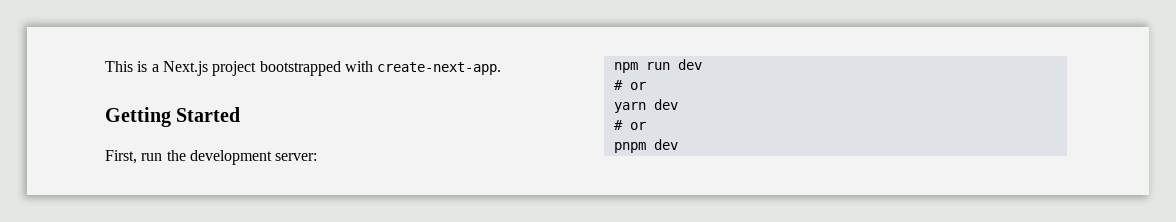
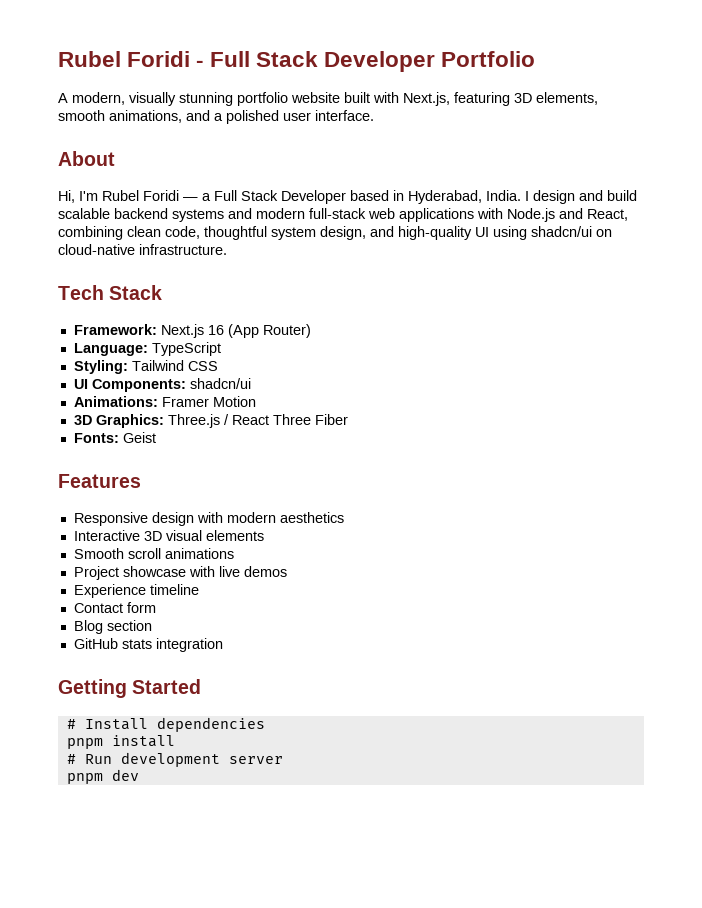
[105,61,502,76] [105,107,241,127] [105,150,318,165] [613,59,702,73] [613,80,646,90] [613,99,678,113] [613,120,646,130] This is a Next.js project bootstrapped with create-next-app. // Getting Started // First, run the development server: // npm run dev // # or // yarn dev // # or -> [58,51,536,72] [58,92,598,106] [58,110,374,124] [58,151,115,166] [58,190,637,204] [58,208,628,222] [58,226,612,240] [58,244,227,255] [58,285,163,300] [73,324,311,338] [73,342,221,356] [73,360,218,374] [73,378,251,392] [73,396,256,407] [73,414,348,428] [73,432,156,443] [58,474,141,488] [73,512,344,526] [73,530,264,541] [73,548,234,559] [73,566,287,580] [73,584,199,598] [73,602,156,613] [73,620,152,634] [73,638,223,652] [58,679,202,698] [66,717,265,732] [66,735,175,749] [66,752,283,767] Rubel Foridi - Full Stack Developer Portfolio // A modern, visually stunning portfolio website built with Next.js, featuring 3D elements, smooth animations, and a polished user interface. // About // Hi, I'm Rubel Foridi — a Full Stack Developer based in Hyderabad, India. I design and build scalable backend systems and modern full-stack web applications with Node.js and React, combining clean code, thoughtful system design, and high-quality UI using shadcn/ui on cloud-native infrastructure. // Tech Stack // Framework: Next.js 16 (App Router) // Language: TypeScript // Styling: Tailwind CSS // UI Components: shadcn/ui // Animations: Framer Motion // 3D Graphics: Three.js / React Three Fiber // Fonts: Geist // Features // Responsive design with modern aesthetics // Interactive 3D visual elements // Smooth scroll animations // Project showcase with live demos // Experience timeline // Contact form // Blog section // GitHub stats integration // Getting Started // # Install dependencies // pnpm install // # Run development server

